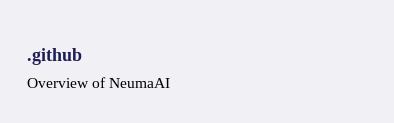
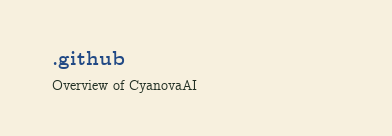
[109,78,171,88] NeumaAI -> [129,80,197,93] CyanovaAI

